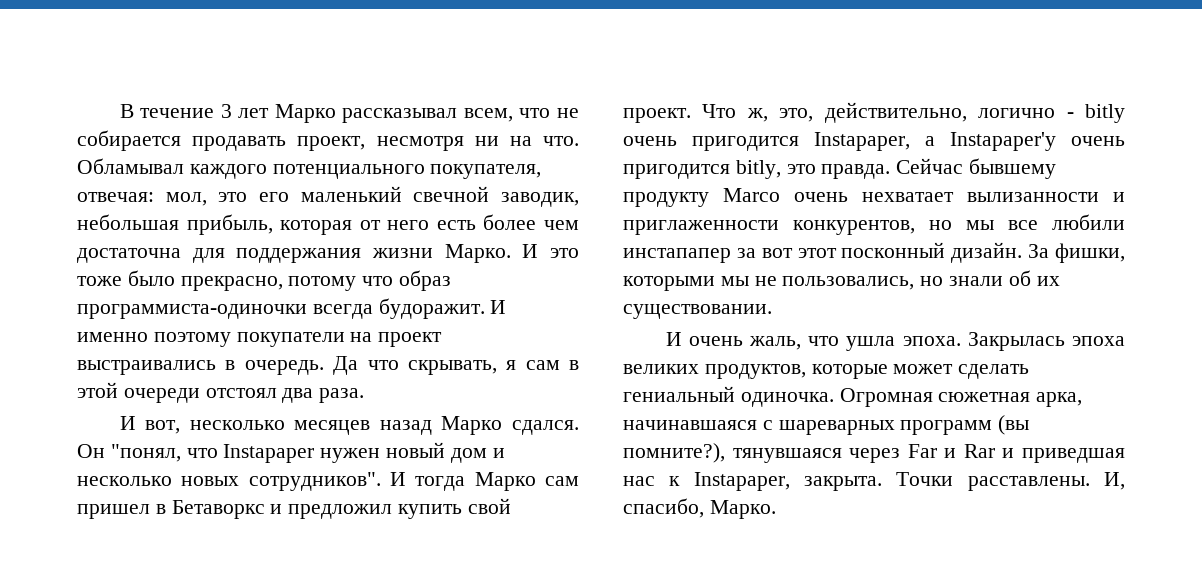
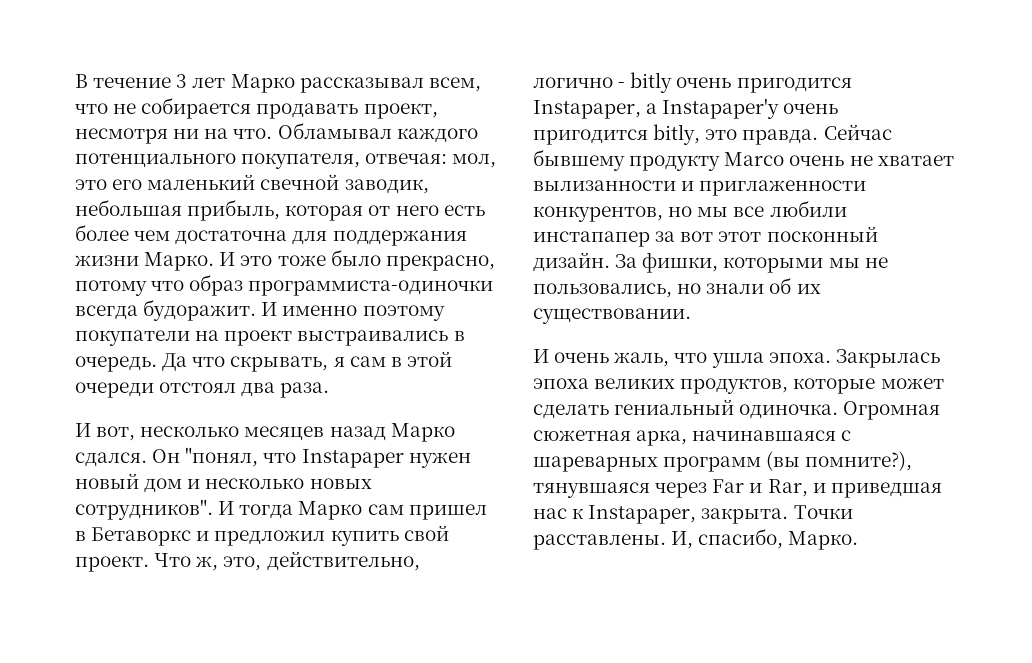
[862,192,954,202] нехватает -> [849,155,954,166] не хватает
[963,444,995,458] Rar -> [767,479,808,497] Rar,

